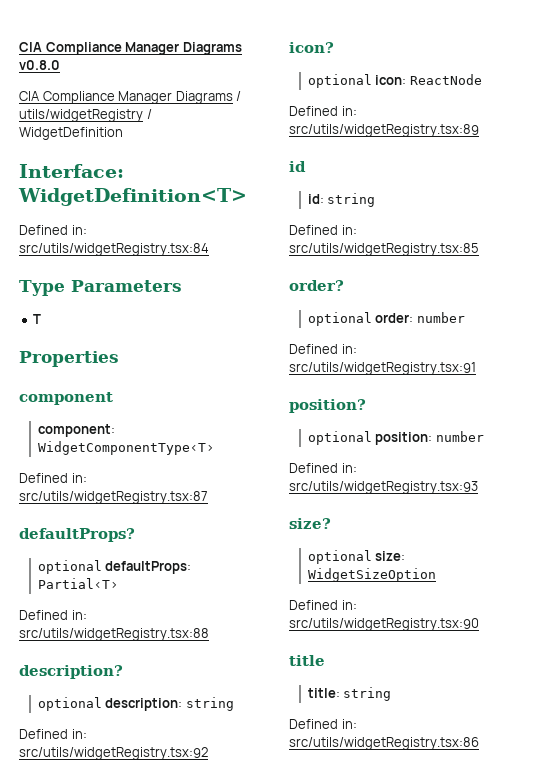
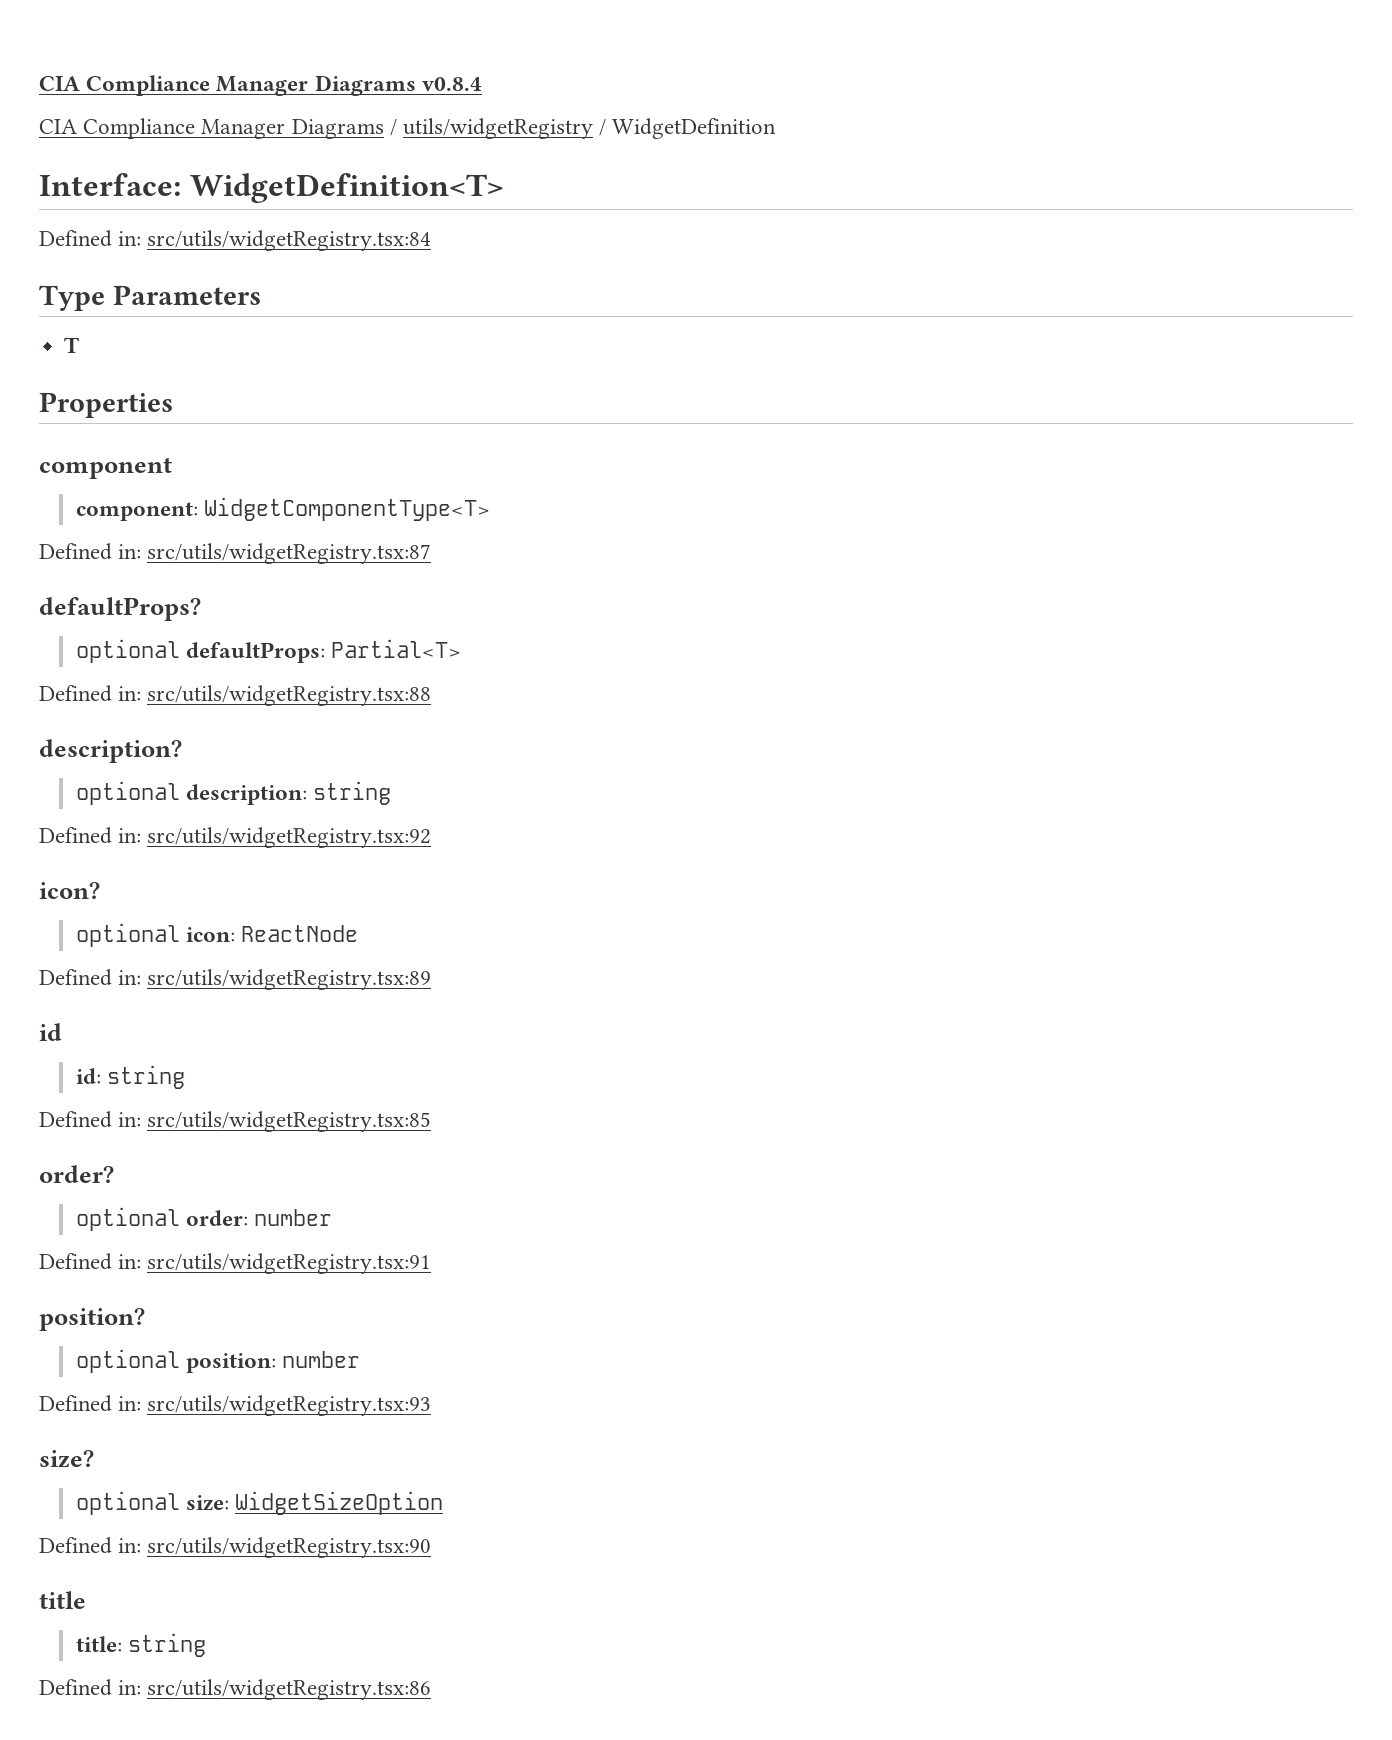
[19,42,242,55] [19,60,60,70] CIA Compliance Manager Diagrams v0.8.0 -> [39,75,482,96] CIA Compliance Manager Diagrams v0.8.4

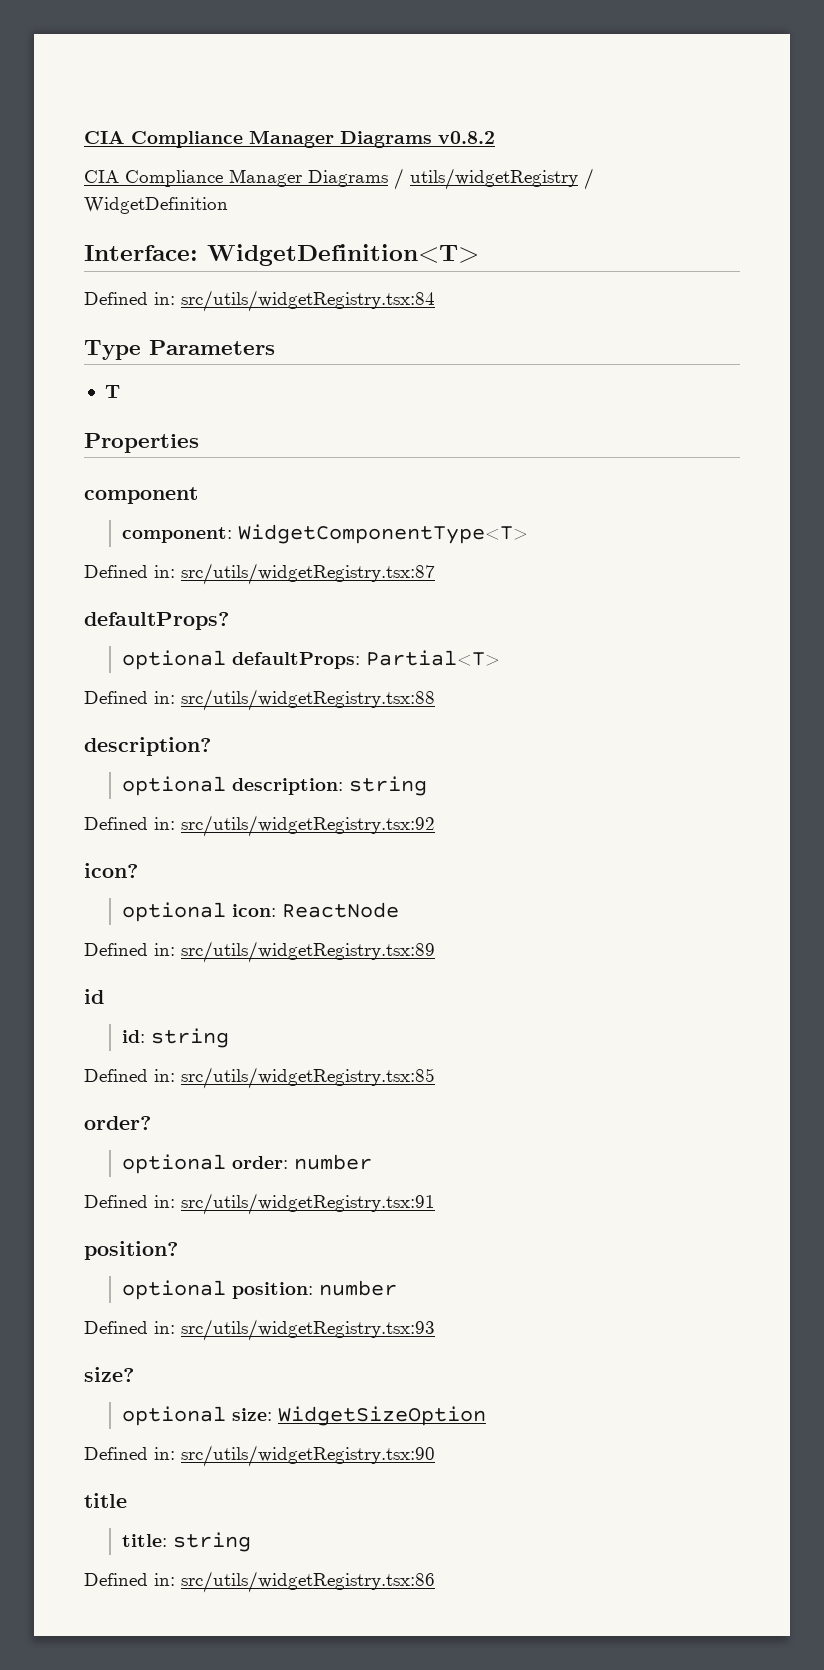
[39,75,482,96] CIA Compliance Manager Diagrams v0.8.4 -> [84,130,495,148] CIA Compliance Manager Diagrams v0.8.2

